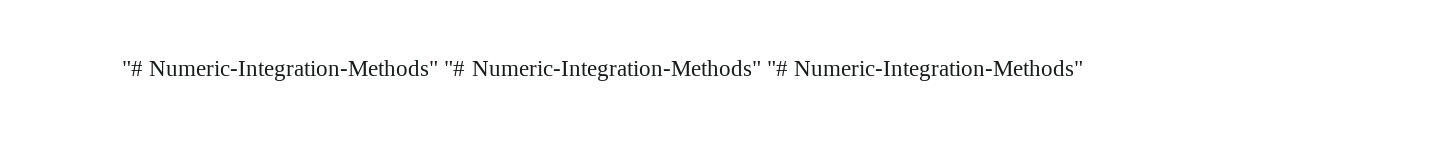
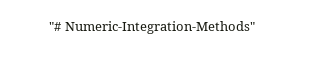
[122,60,1084,81] "# Numeric-Integration-Methods" "# Numeric-Integration-Methods" "# Numeric-Integration-Methods" -> [49,21,255,34] "# Numeric-Integration-Methods"

